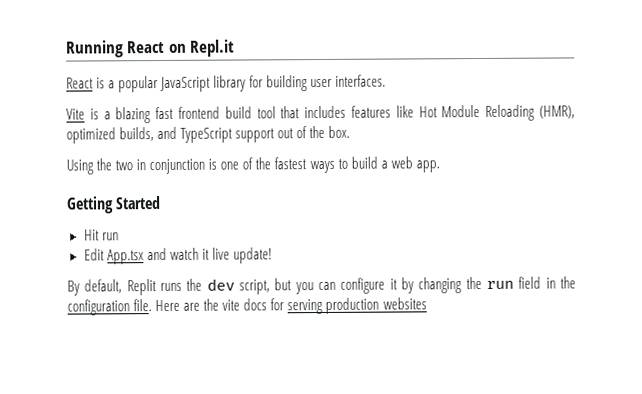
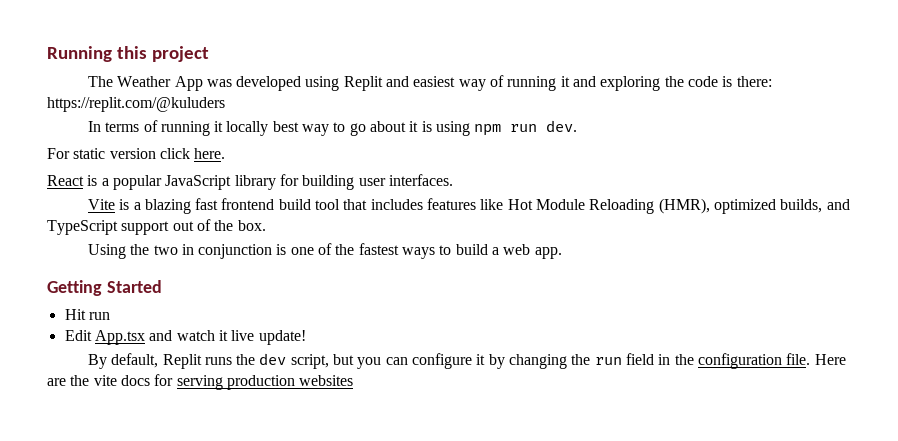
[127,39,236,57] React on Repl.it -> [116,46,209,62] [87,75,772,91] [47,97,225,112] [87,120,578,136] [47,148,226,159] this project // The Weather App was developed using Replit and easiest way of running it and exploring the code is there: https://replit.com/@kuluders // In terms of running it locally best way to go about it is using npm run dev. // For static version click here.

